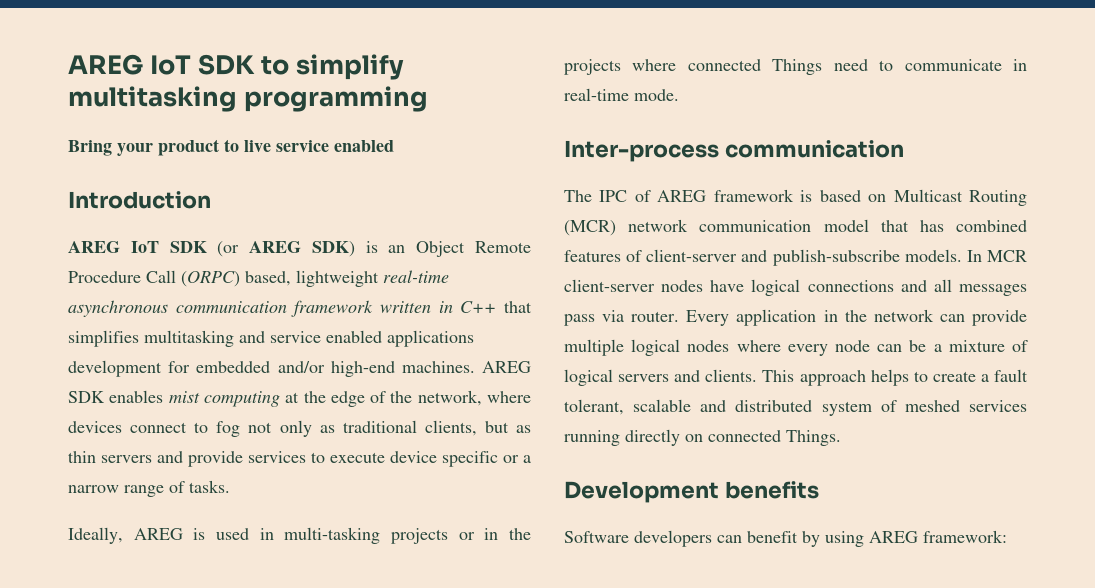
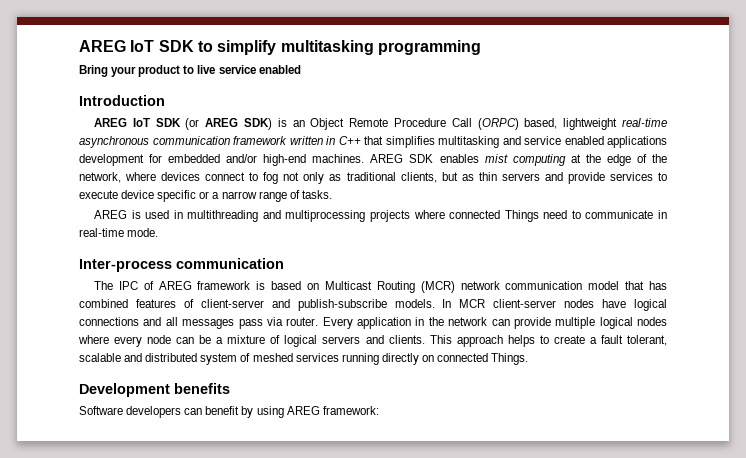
[68,527,123,544] Ideally, -> (332, 194) none
[284,527,531,544] multi-tasking projects or in the -> [187,210,366,222] multithreading and multiprocessing

